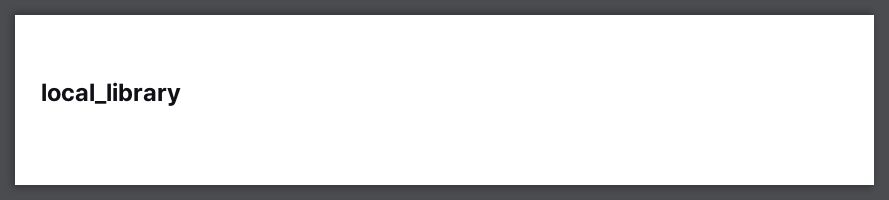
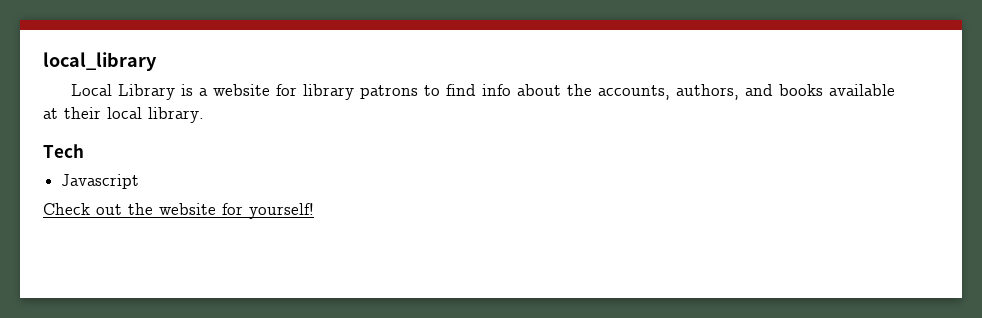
(181, 94) none -> [70,84,895,100] [43,107,204,123] [43,144,84,158] [61,174,140,189] [43,203,314,219] // Local Library is a website for library patrons to find info about the accounts, authors, and books available at their local library. // Tech // Javascript // Check out the website for yourself!

